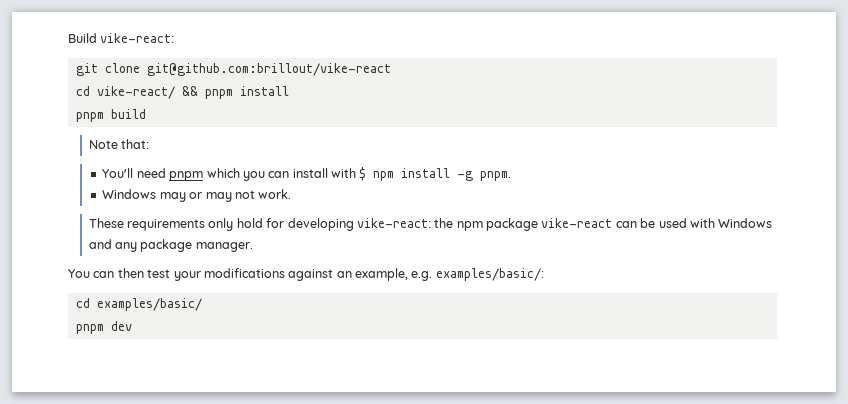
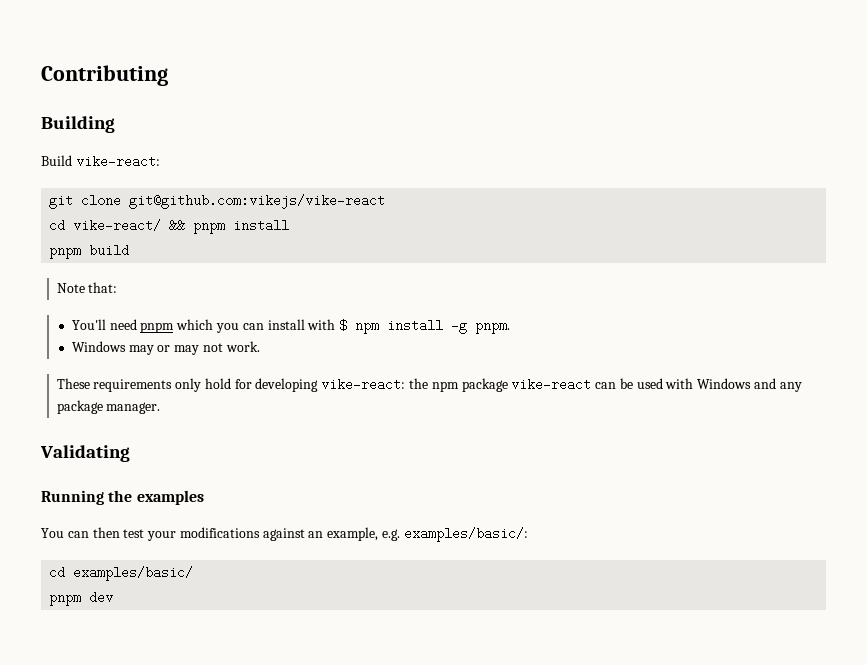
(68, 38) none -> [41,65,168,86] [41,116,115,133] Contributing // Building //
[146,63,391,76] git@github.com:brillout/vike-react -> [129,194,386,209] git@github.com:vikejs/vike-react
(253, 247) none -> [40,445,130,462] [41,490,204,505] // Validating // Running the examples

